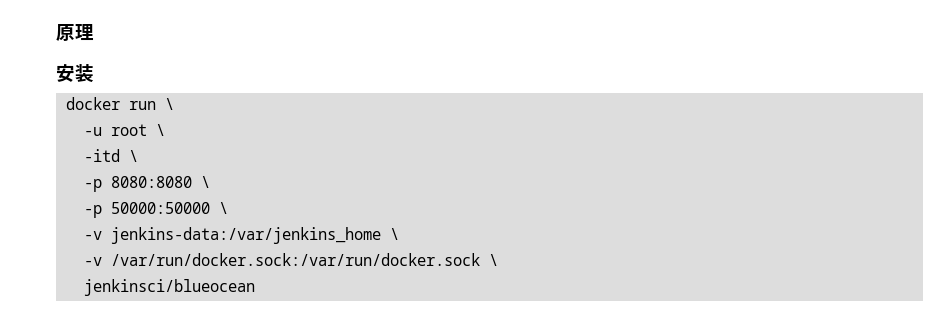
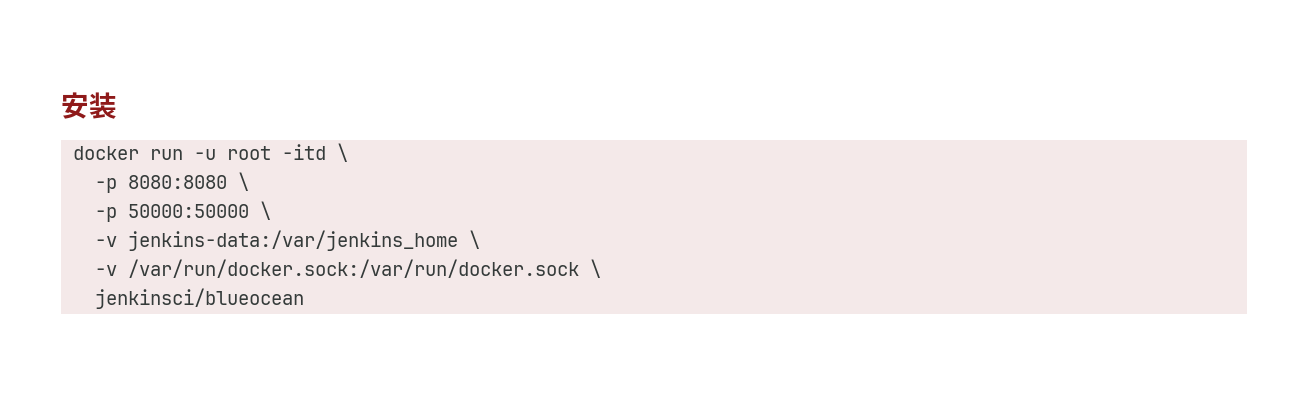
[56,24,94,41] 原理 // -> (61, 105) none
[165,98,175,110] \ // -> (184, 154) none
[156,124,166,136] \ // -> (272, 153) none

